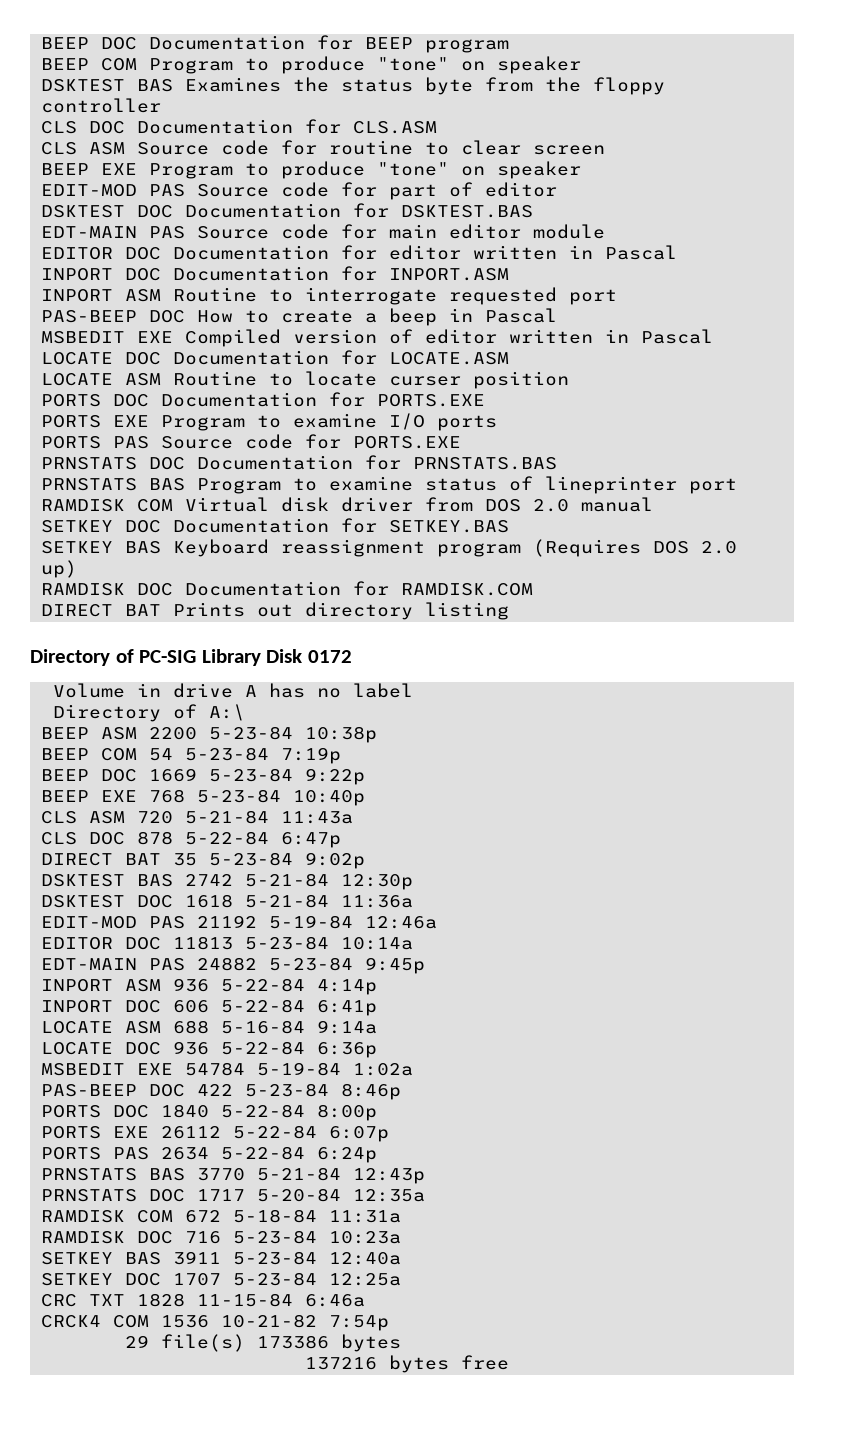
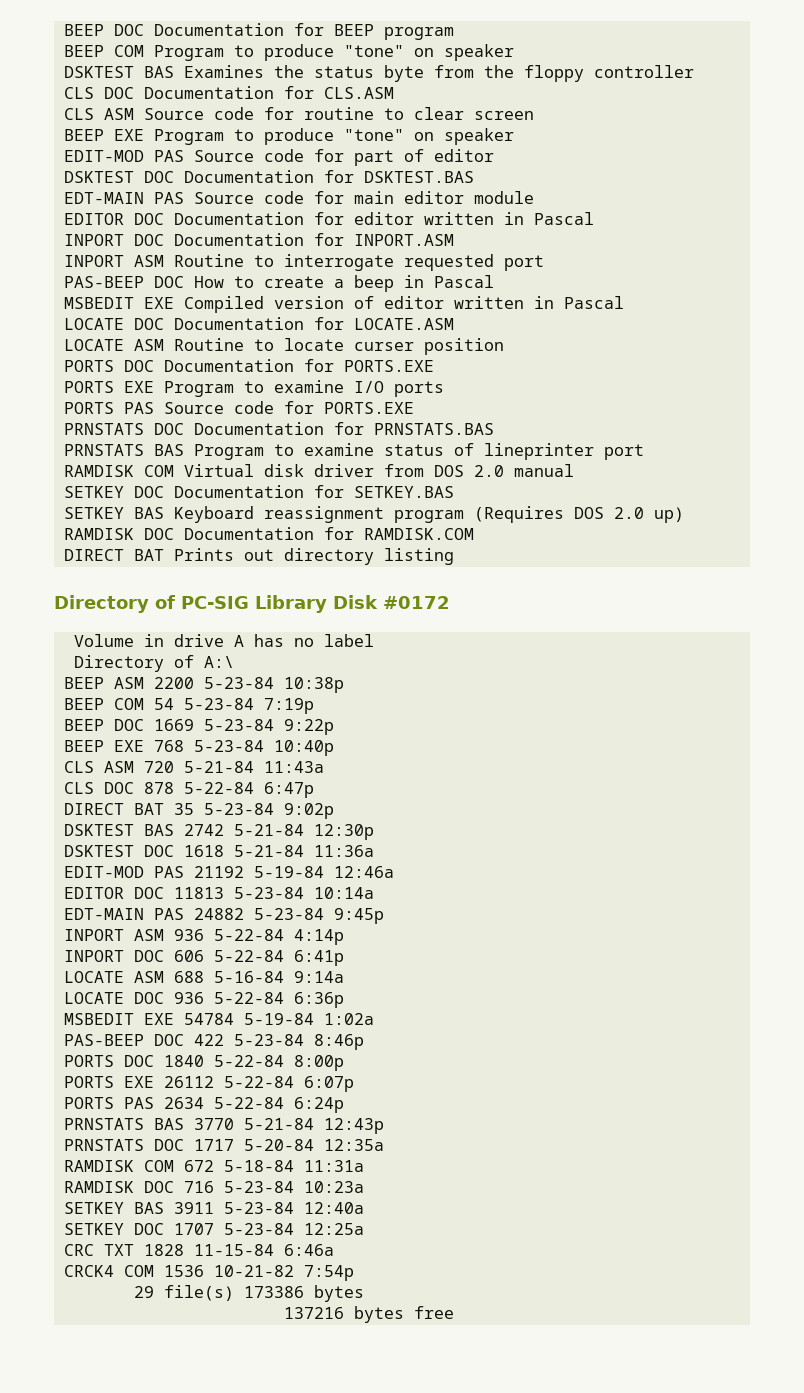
[307,650,352,663] 0172 -> [383,596,450,609] #0172

